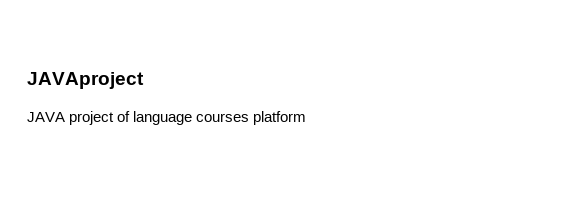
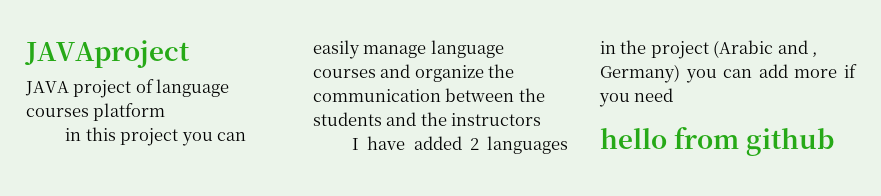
(307, 118) none -> [65,127,247,146] [313,40,504,59] [313,64,515,82] [313,88,545,102] [313,112,542,126] [352,136,568,154] [600,40,818,59] [600,64,857,83] [599,88,674,107] [600,127,835,156] // in this project you can easily manage language courses and organize the communication between the students and the instructors // I have added 2 languages in the project (Arabic and , Germany) you can add more if you need // hello from github

